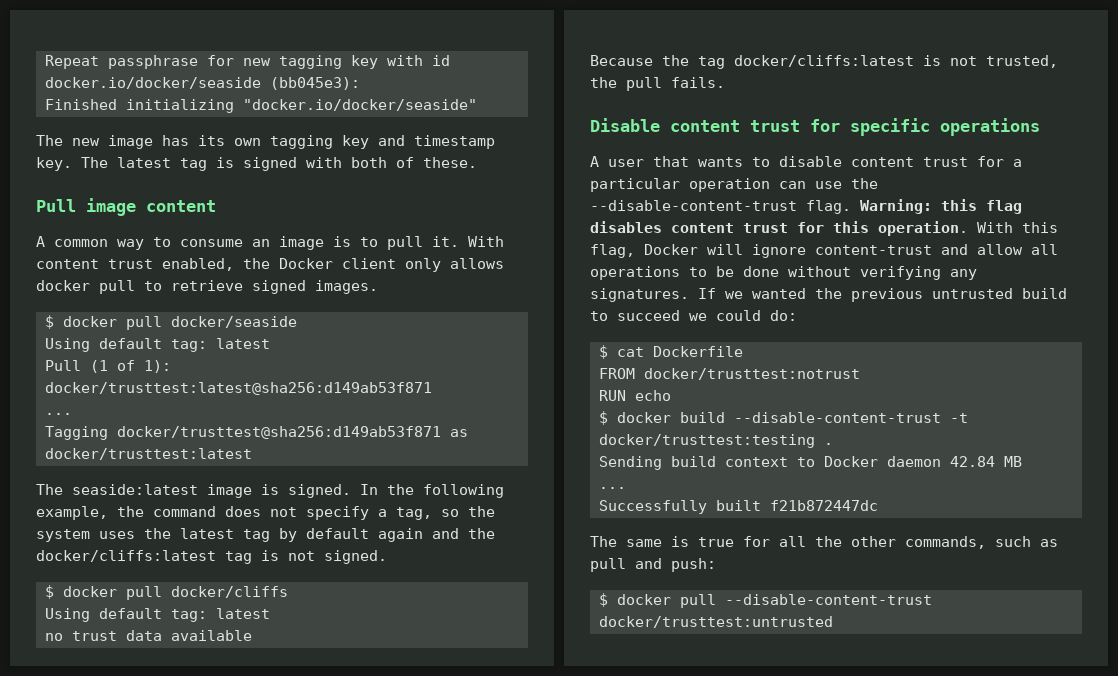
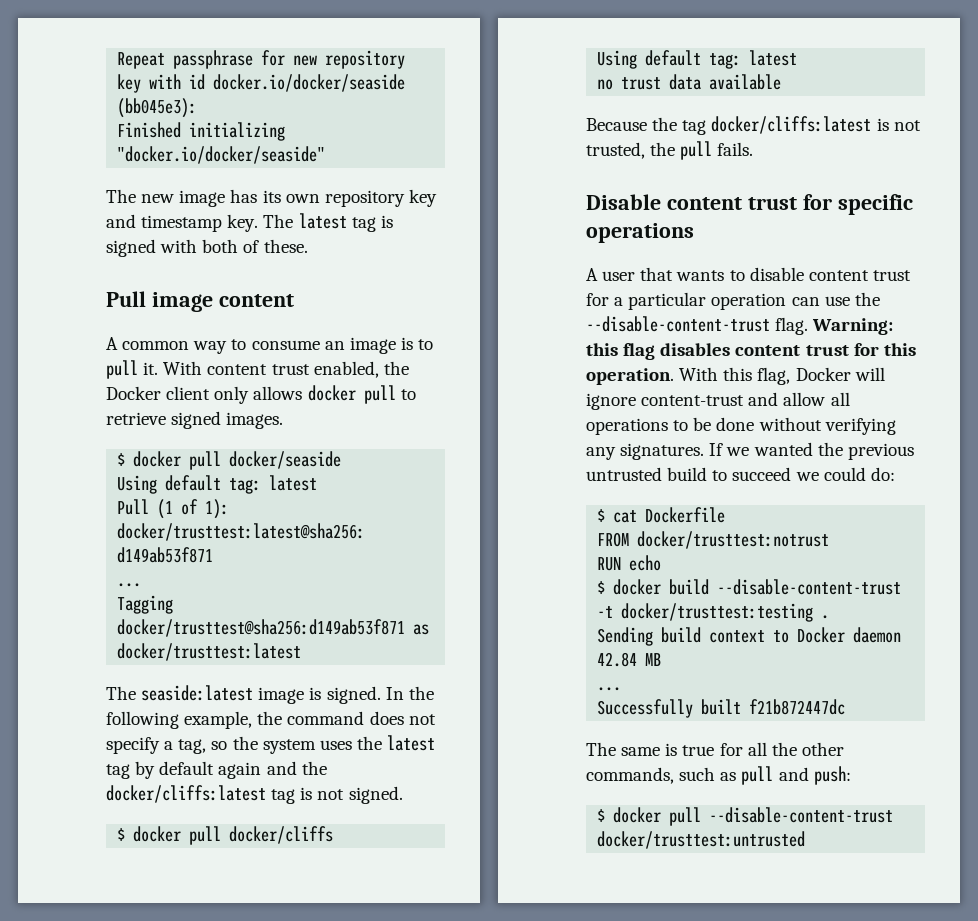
[278,55,342,69] tagging -> [325,50,406,69] repository
[270,135,333,149] tagging -> [324,190,405,207] repository

